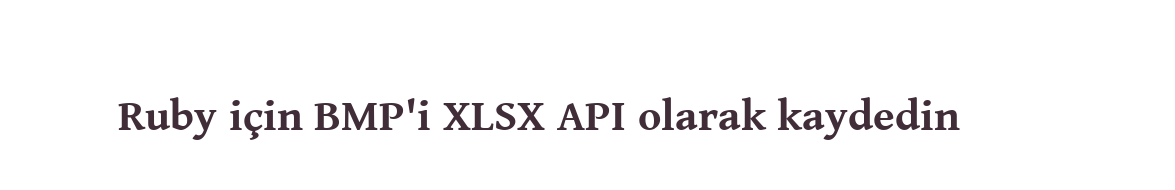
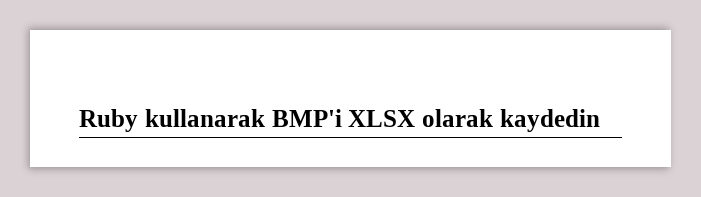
[228,100,303,140] için -> [144,109,265,127] kullanarak
[556,103,626,130] API -> (416, 118) none

